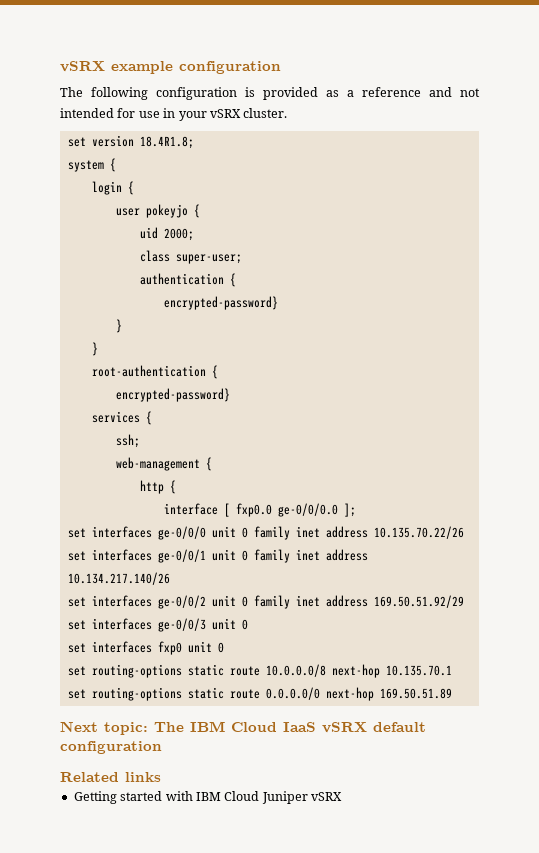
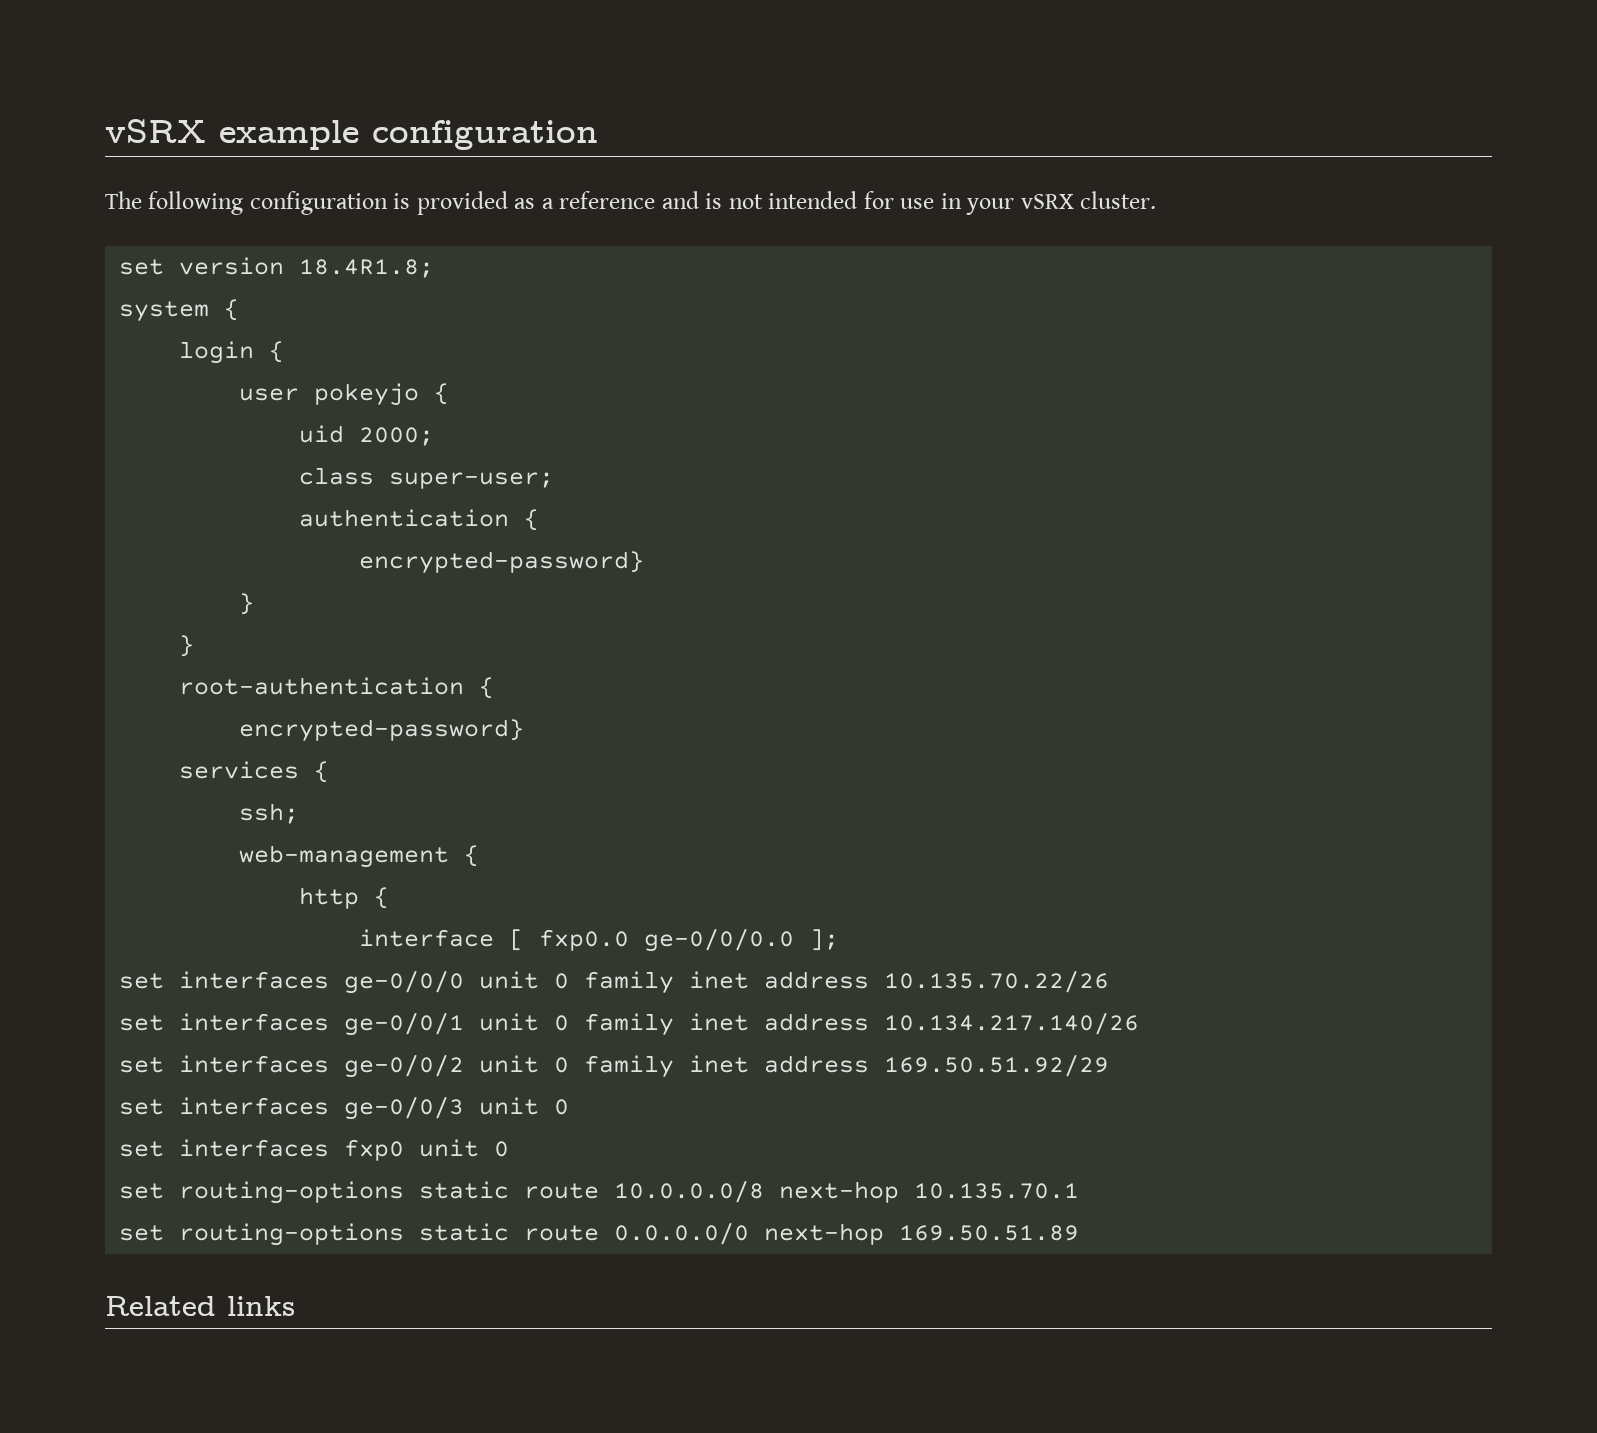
(452, 92) none -> [705,193,723,209] is
[60,721,426,735] [60,741,162,754] [60,772,161,782] [73,791,342,804] Next topic: The IBM Cloud IaaS vSRX default configuration // Related links // Getting started with IBM Cloud Juniper vSRX -> [105,1296,295,1316] Related links

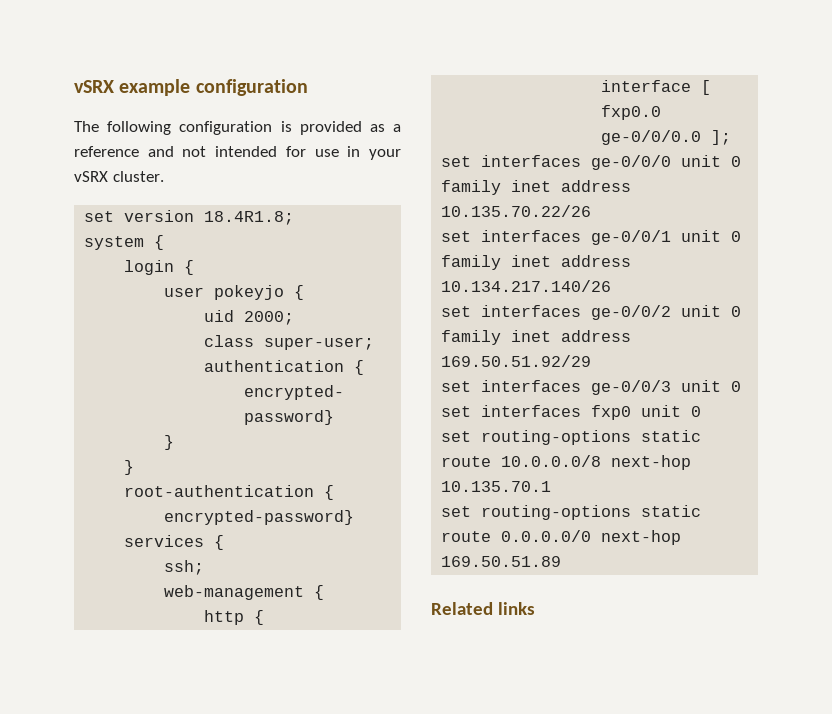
[705,193,723,209] is -> (174, 151) none

